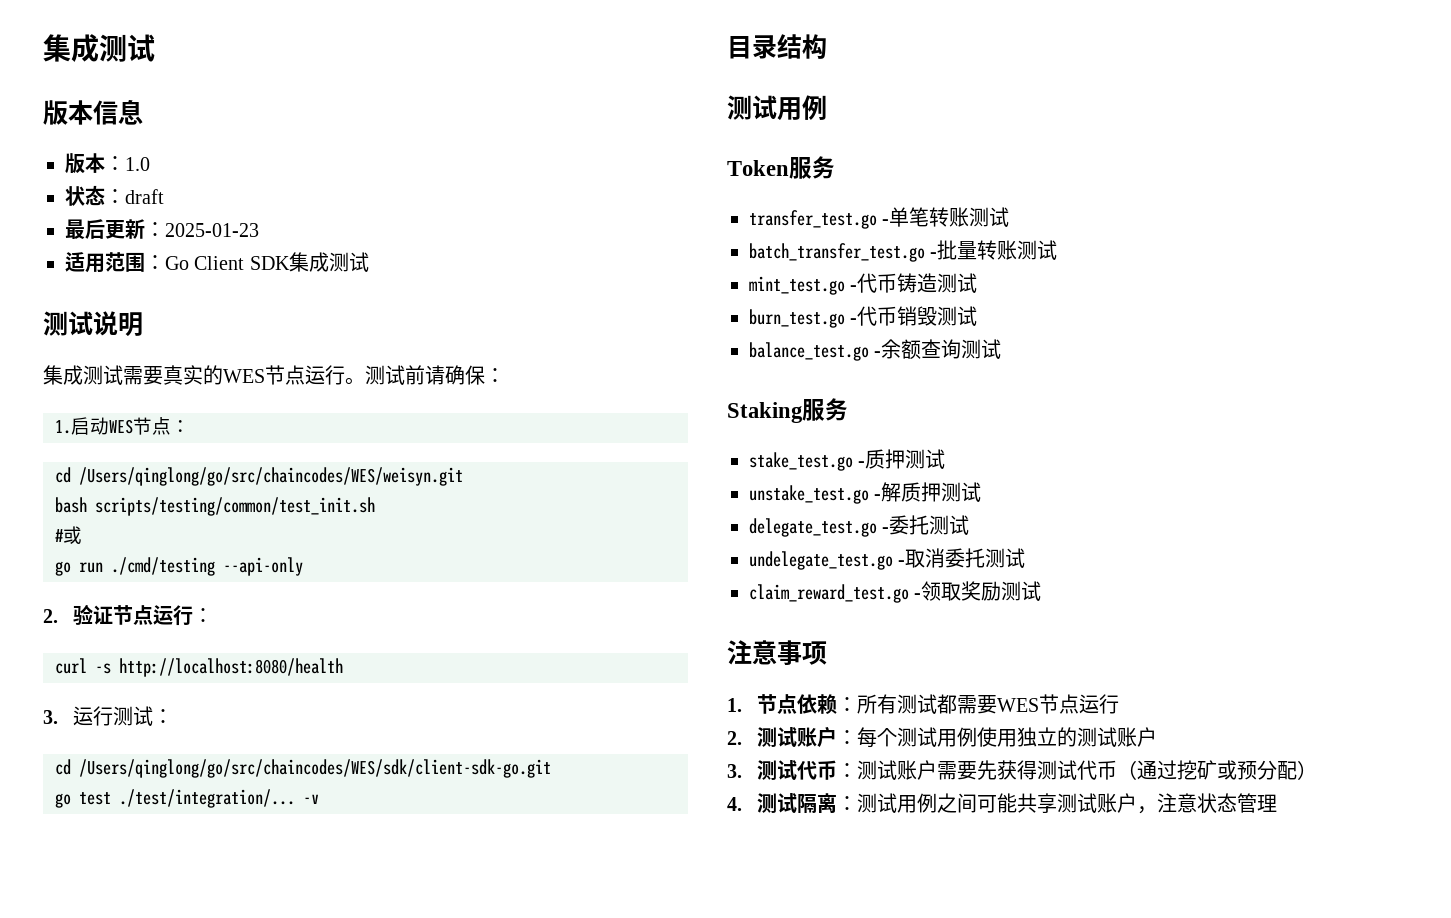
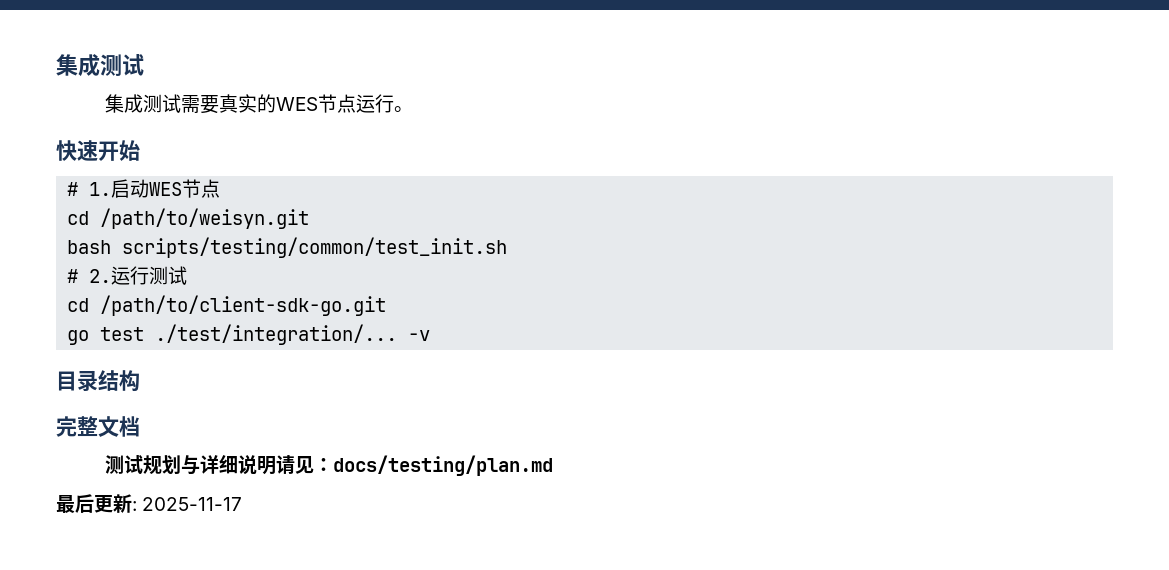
[43,34,155,62] [43,99,143,125] [65,153,150,174] [65,185,164,206] [65,219,259,239] [65,252,369,273] [43,311,143,337] 集成测试 // 版本信息 // 版本：1.0 // 状态：draft // 最后更新：2025-01-23 // 适用范围：Go Client SDK集成测试 // 测试说明 -> [56,54,144,77] 集成测试
[365,365,505,385] 测试前请确保： // -> [56,140,140,161] [67,182,79,196] // 快速开始 // #
[171,420,190,433] [55,467,463,486] ： // cd /Users/qinglong/go/src/chaincodes/WES/weisyn.git -> [67,208,310,229] // cd /path/to/weisyn.git
[63,526,82,544] [55,557,303,576] [43,604,213,626] [55,658,343,677] [43,710,58,724] 或 // go run ./cmd/testing --api-only // 2.验证节点运行： // curl -s http://localhost:8080/health // 3. -> [89,269,112,283] 2.
[152,709,173,724] [55,759,551,778] ： // cd /Users/qinglong/go/src/chaincodes/WES/sdk/client-sdk-go.git -> [67,295,387,316] // cd /path/to/client-sdk-go.git
[727,95,827,121] [727,156,835,179] [749,207,1010,229] [749,240,1058,262] [749,273,978,295] [749,306,978,328] [749,339,1002,361] [727,398,848,423] [749,449,946,471] [749,482,982,504] [749,515,970,537] [749,548,1026,570] [749,581,1042,603] [727,640,827,665] [727,694,1119,714] [727,726,1157,748] [727,760,1317,780] [727,793,1277,814] // 测试用例 // Token服务 // transfer_test.go -单笔转账测试 // batch_transfer_test.go -批量转账测试 // mint_test.go -代币铸造测试 // burn_test.go -代币销毁测试 // balance_test.go -余额查询测试 // Staking服务 // stake_test.go -质押测试 // unstake_test.go -解质押测试 // delegate_test.go -委托测试 // undelegate_test.go -取消委托测试 // claim_reward_test.go -领取奖励测试 // 注意事项 // 1.节点依赖：所有测试都需要WES节点运行 // 2.测试账户：每个测试用例使用独立的测试账户 // 3.测试代币：测试账户需要先获得测试代币（通过挖矿或预分配） // 4.测试隔离：测试用例之间可能共享测试账户，注意状态管理 -> [56,416,140,437] [104,455,553,476] [56,494,243,513] // 完整文档 // 测试规划与详细说明请见：docs/testing/plan.md // 最后更新: 2025-11-17

